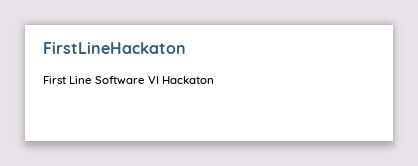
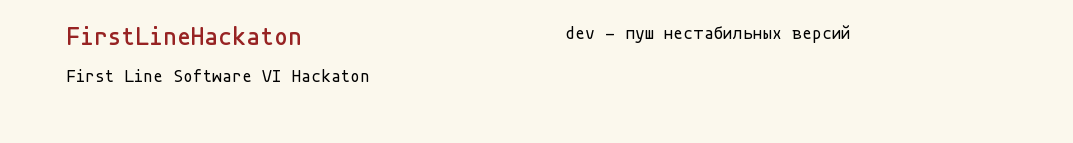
(215, 80) none -> [565,25,850,43] // dev - пуш нестабильных версий

